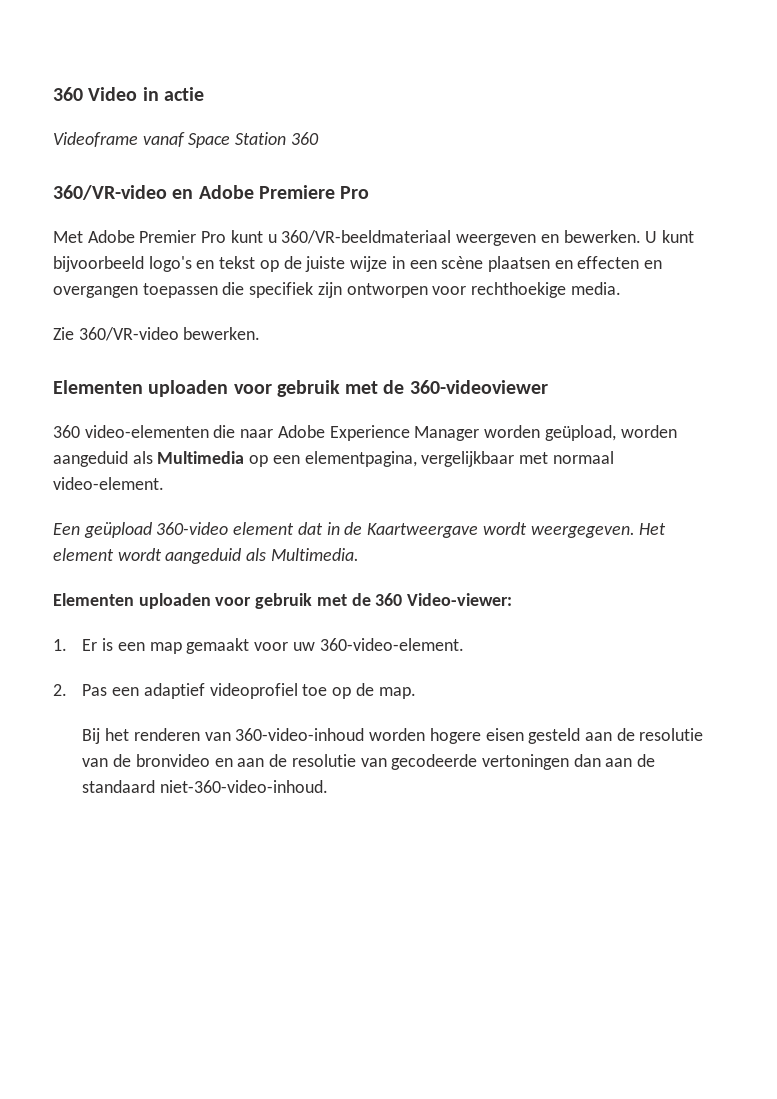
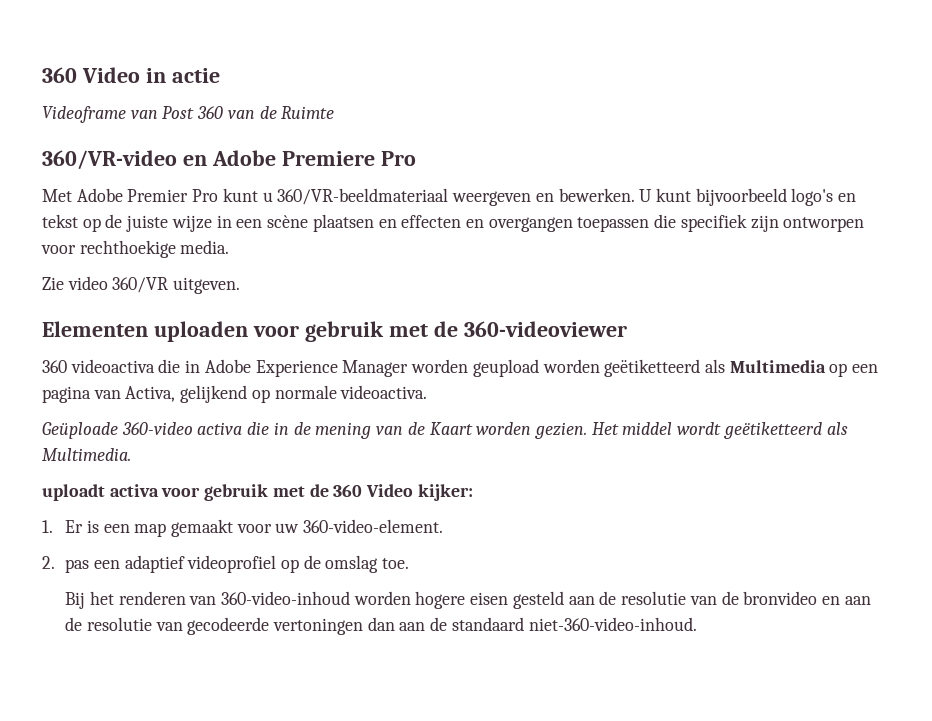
[142,132,319,148] vanaf Space Station 360 -> [130,106,335,119] van Post 360 van de Ruimte
[78,327,261,341] 360/VR-video bewerken. -> [67,276,241,294] video 360/VR uitgeven.
[84,425,274,438] video-elementen die naar -> [70,359,201,373] videoactiva die in
[544,425,677,441] [53,451,128,467] geüpload, worden aangeduid -> [472,359,701,377] geupload worden geëtiketteerd
[304,451,614,467] [53,477,164,490] [53,522,667,538] [53,548,242,564] elementpagina, vergelijkbaar met normaal video-element. // Een geüpload 360-video element dat in de Kaartweergave wordt weergegeven. Het element wordt aangeduid -> [42,385,428,403] [42,422,822,439] pagina van Activa, gelijkend op normale videoactiva. // Geüploade 360-video activa die in de mening van de Kaart worden gezien. Het middel wordt geëtiketteerd
[53,593,211,609] Elementen uploaden -> [42,484,159,501] uploadt activa
[407,593,513,606] Video-viewer: -> [366,484,473,501] Video kijker:
[82,684,108,696] Pas -> [65,559,90,573] pas
[302,683,416,699] toe op de map. -> [281,555,410,573] op de omslag toe.

